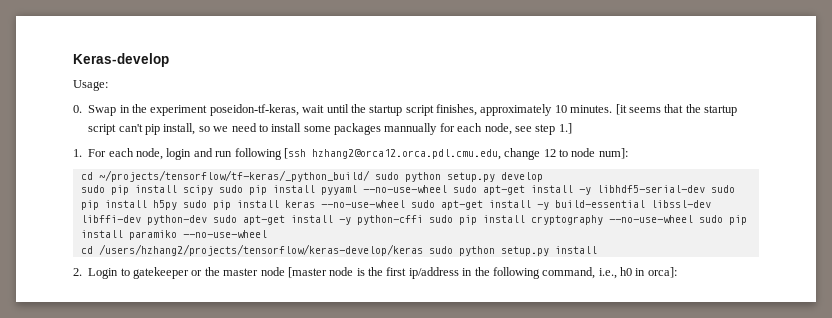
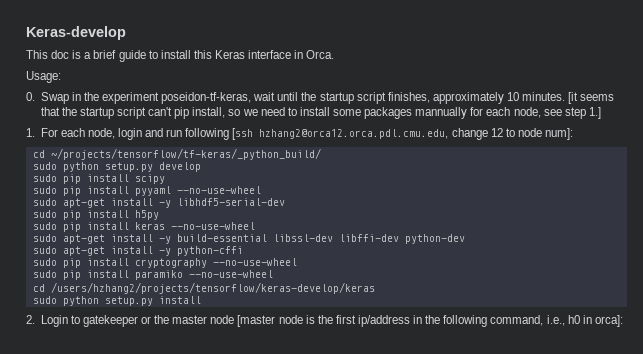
(169, 60) none -> [26,50,335,62] // This doc is a brief guide to install this Keras interface in Orca.
(370, 176) none -> (321, 154) //
(213, 190) none -> (165, 179) //
(447, 189) none -> (261, 190) //
(705, 189) none -> (285, 202) //
(177, 205) none -> (159, 215) //
(405, 204) none -> (255, 226) //
(207, 220) none -> (465, 239) //
(423, 220) none -> (243, 251) //
(693, 219) none -> (297, 262) //
(423, 250) none -> (375, 288) //

